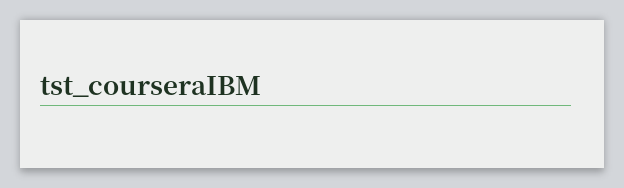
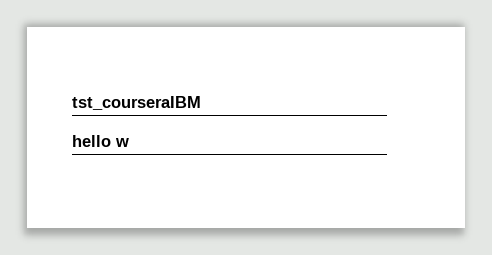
(261, 86) none -> [72,135,129,147] // hello w

